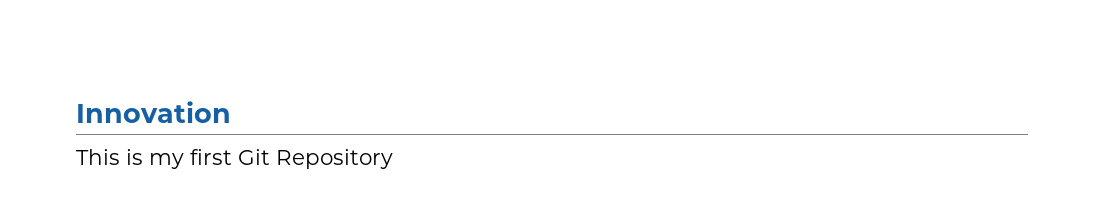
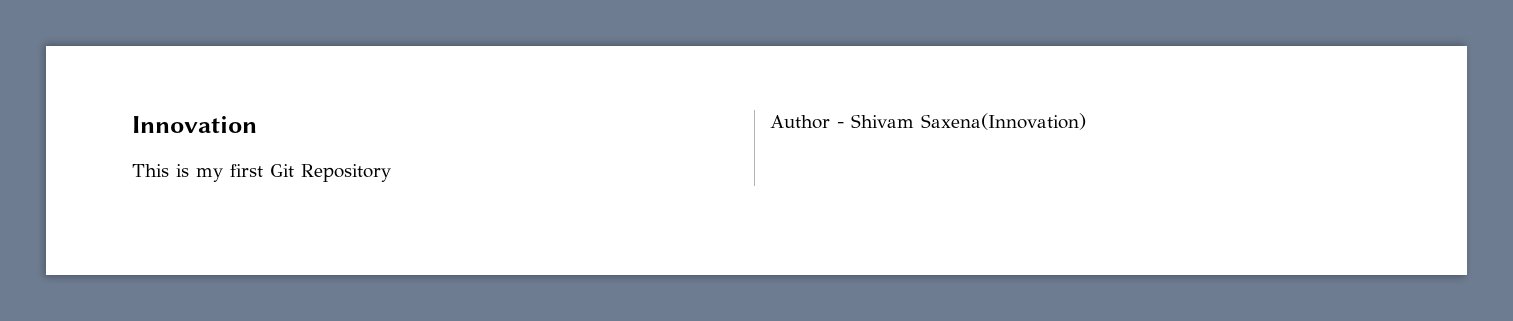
(393, 159) none -> [770,113,1086,130] // Author - Shivam Saxena(Innovation)

